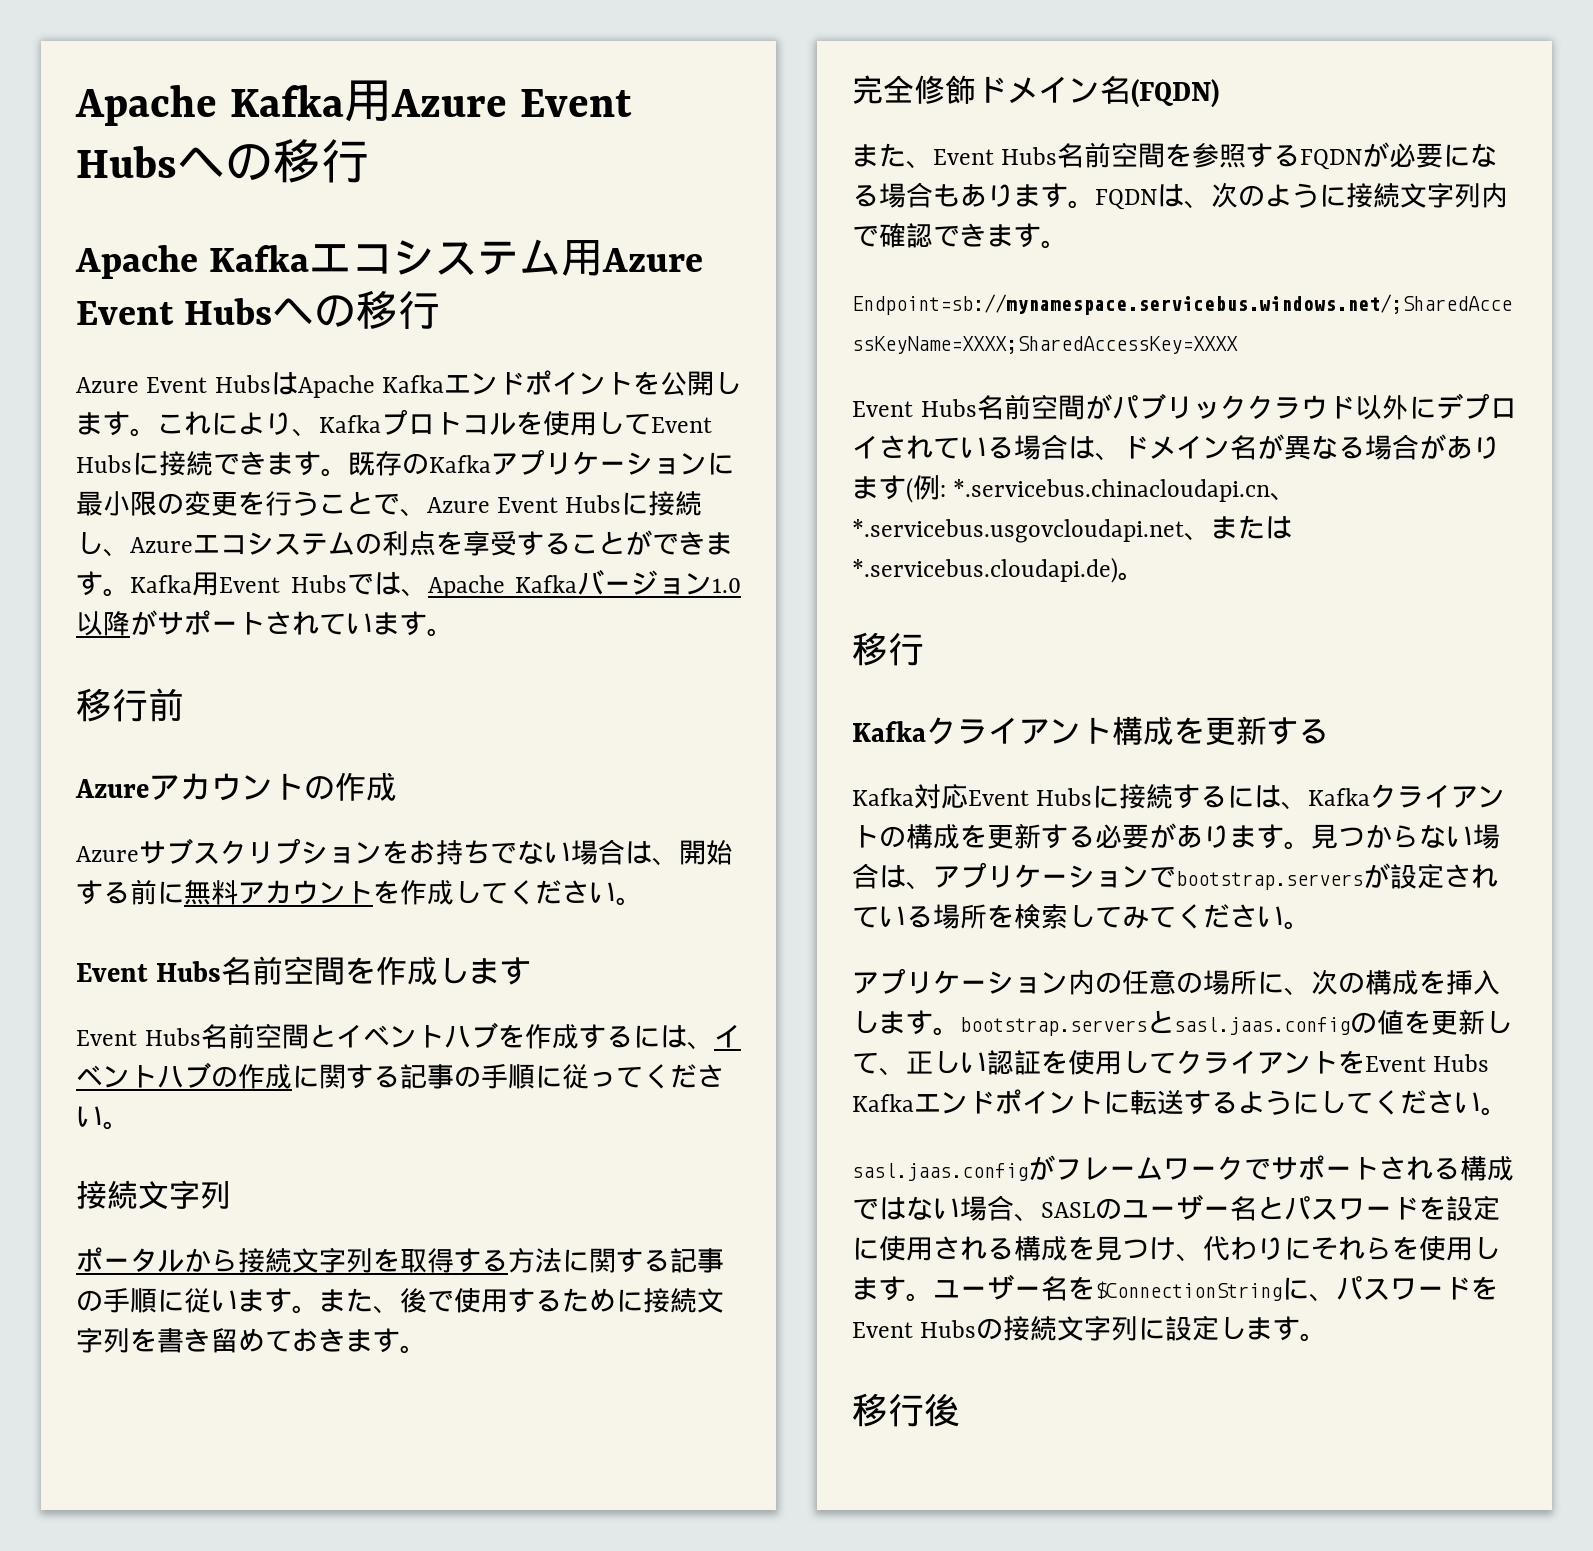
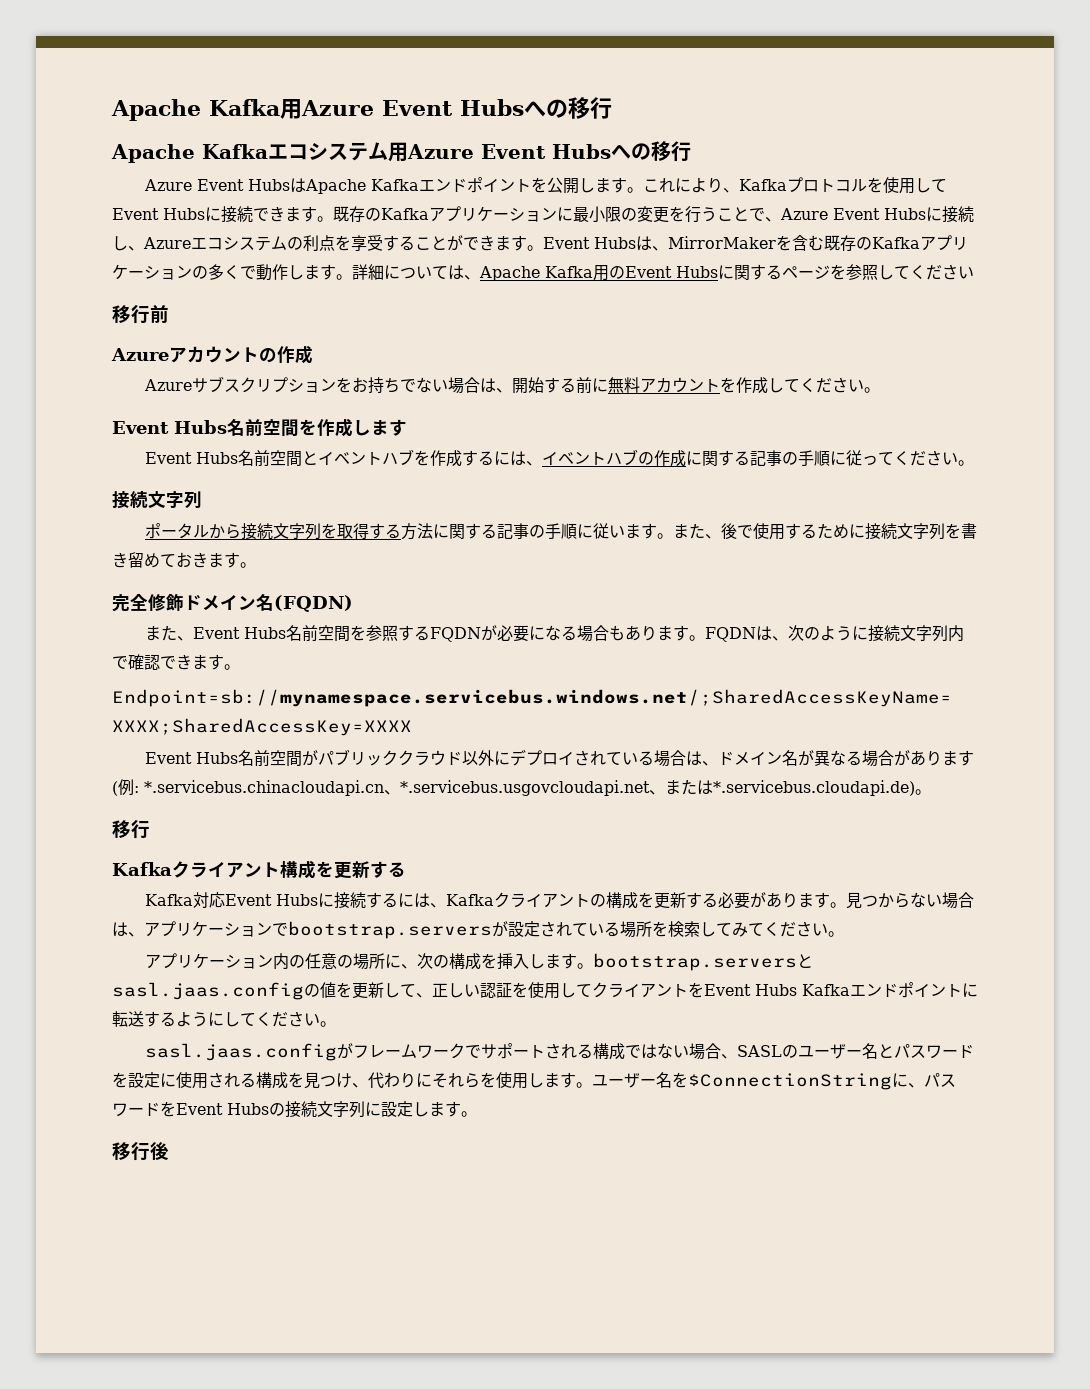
[130,570,741,598] [76,610,454,637] Kafka用Event Hubsでは、Apache Kafkaバージョン1.0以降がサポートされています。 -> [543,235,968,251] [112,264,974,281] Event Hubsは、MirrorMakerを含む既存のKafkaアプリケーションの多くで動作します。詳細については、Apache Kafka用のEvent Hubsに関するページを参照してください

